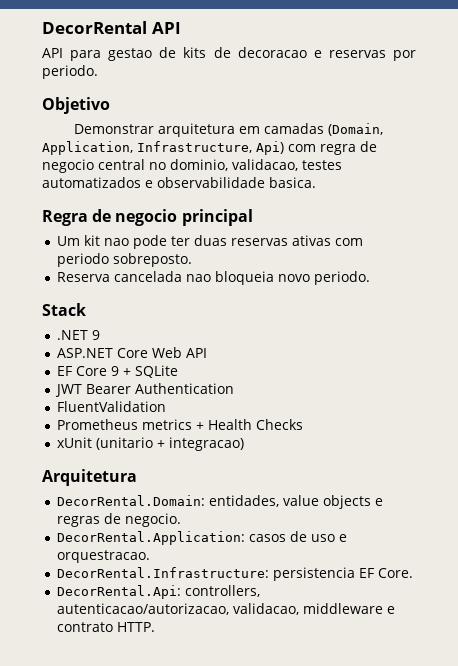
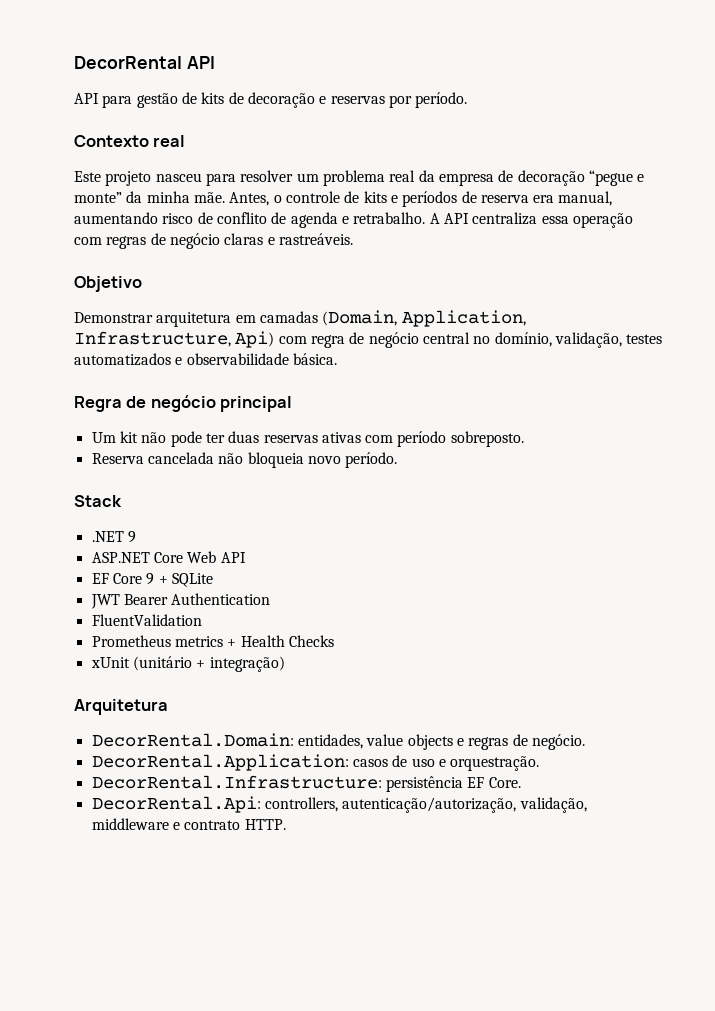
[108,48,153,61] gestao -> [136,93,178,108] gestão
[237,47,307,58] decoracao -> [247,92,315,108] decoração
[42,65,98,79] periodo. -> [415,92,468,108] [74,135,186,147] [74,170,645,186] [74,191,613,207] [74,212,633,228] [74,233,353,249] período. // Contexto real // Este projeto nasceu para resolver um problema real da empresa de decoração “pegue e monte” da minha mãe. Antes, o controle de kits e períodos de reserva era manual, aumentando risco de conflito de agenda e retrabalho. A API centraliza essa operação com regras de negócio claras e rastreáveis.
[42,159,94,173] negocio -> [368,332,419,348] negócio
[170,159,298,171] dominio, validacao, -> [494,332,622,348] domínio, validação,
[269,177,316,188] basica. -> [292,353,337,365] básica.
[115,209,178,226] negocio -> [150,395,216,412] negócio
[103,238,129,246] nao -> [141,432,167,443] não
[56,253,109,267] periodo -> [397,431,447,447] período
[185,274,211,282] nao -> [218,453,244,464] não
[313,271,370,285] periodo. -> [345,452,398,468] período.
[95,437,244,451] (unitario + integracao) -> [132,656,285,672] (unitário + integração)
[124,513,181,527] negocio. -> [531,734,585,750] negócio.
[56,550,150,563] orquestracao. -> [450,756,540,771] orquestração.
[272,567,355,581] persistencia -> [385,776,463,792] persistência
[56,603,299,615] autenticacao/autorizacao, validacao, -> [342,797,587,813] autenticação/autorização, validação,

